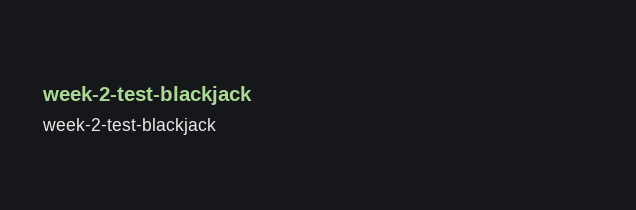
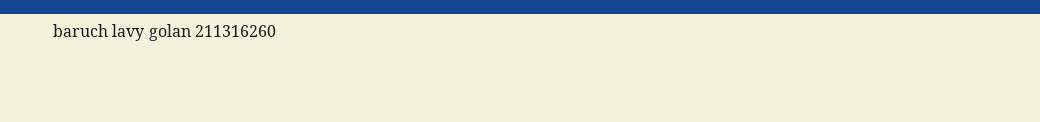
[42,86,252,105] [42,118,216,135] week-2-test-blackjack // week-2-test-blackjack -> [53,24,276,41] baruch lavy golan 211316260

